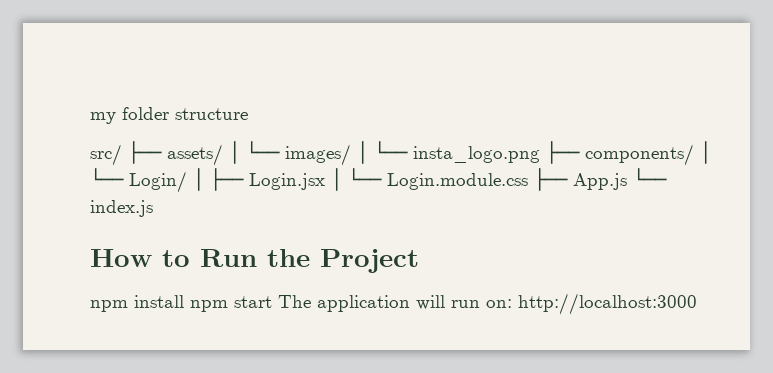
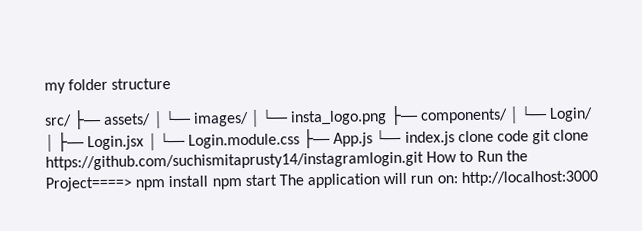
(153, 208) // -> [457,129,590,145] [45,151,424,171] clone code git clone https://github.com/suchismitaprusty14/instagramlogin.git
[320,249,419,273] Project // -> [45,176,132,192] Project====>

